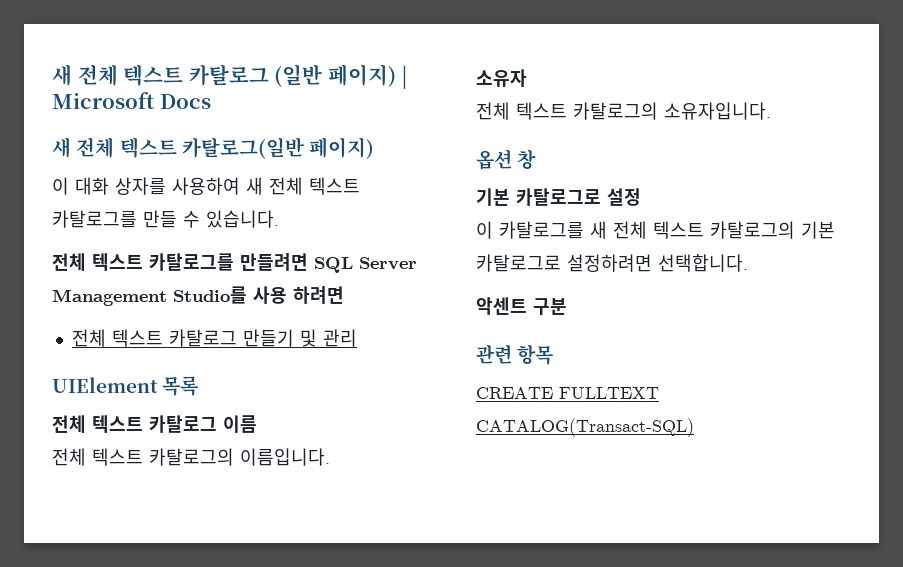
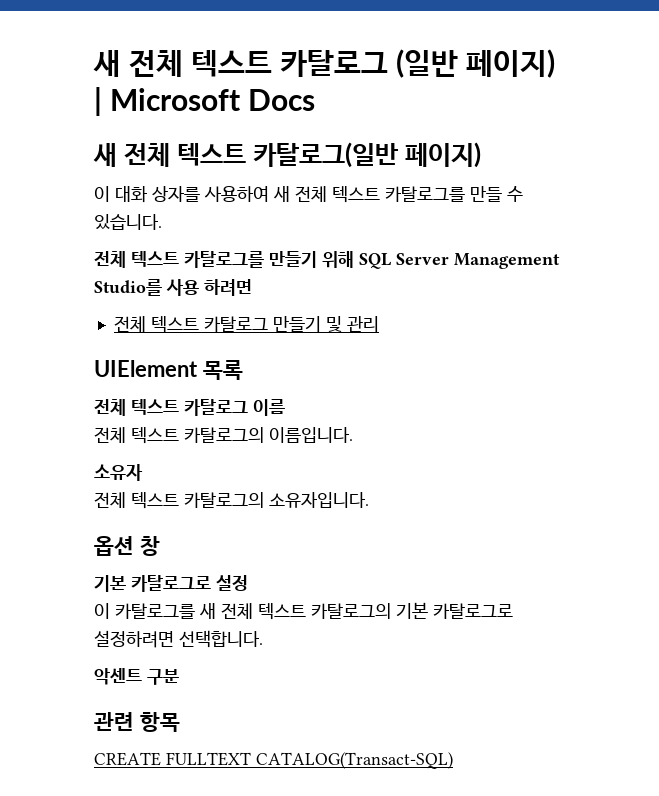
[240,253,308,271] 만들려면 -> [269,251,354,268] 만들기 위해

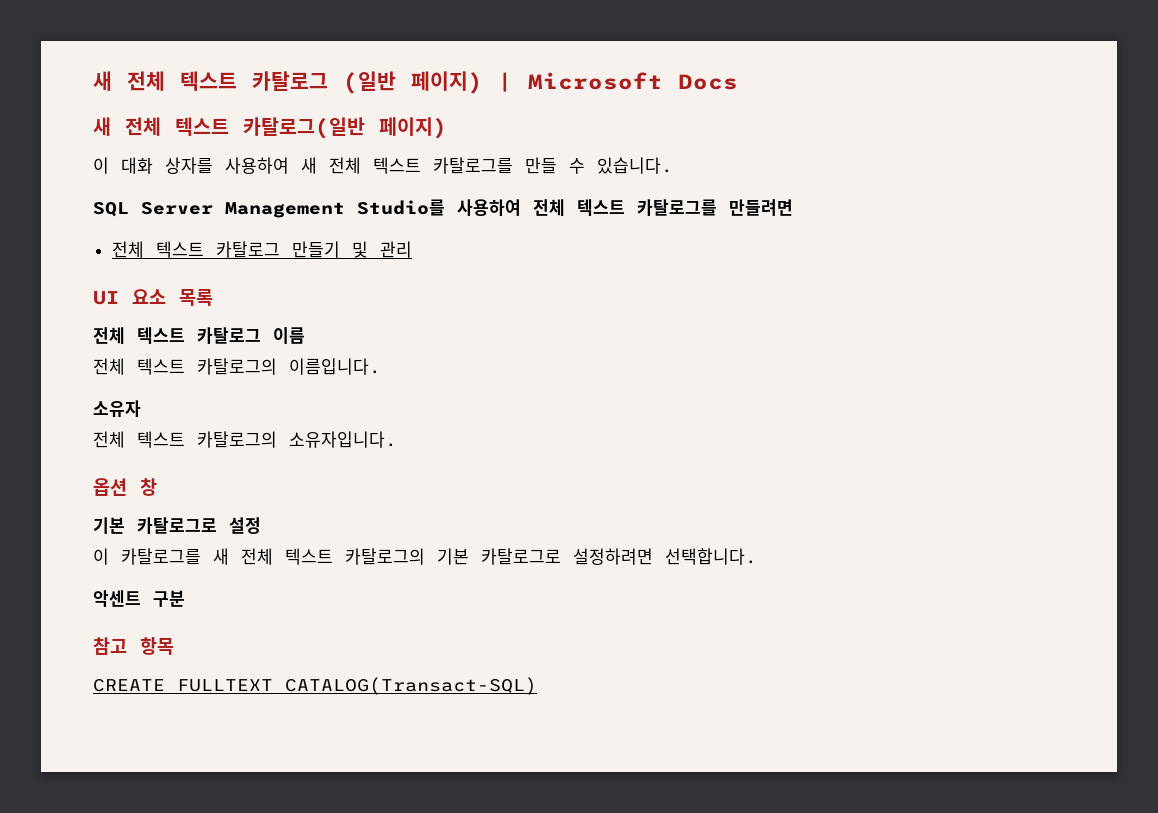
[94,251,560,269] [94,279,252,296] 전체 텍스트 카탈로그를 만들기 위해 SQL Server Management Studio를 사용 하려면 -> [93,199,793,218] SQL Server Management Studio를 사용하여 전체 텍스트 카탈로그를 만들려면
[94,360,198,377] UIElement -> [93,289,166,305] UI 요소
[94,712,134,731] 관련 -> [93,637,127,655] 참고

